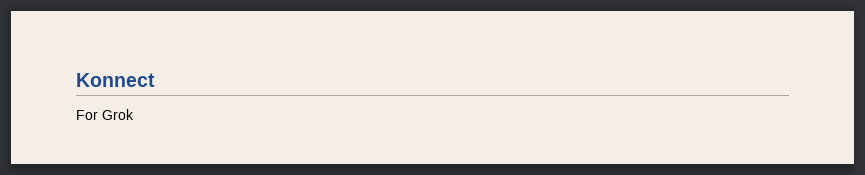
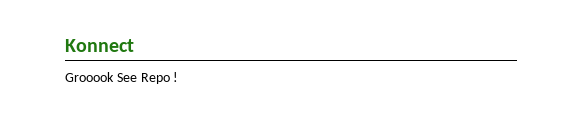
[76,109,134,120] For Grok -> [65,72,179,84] Grooook See Repo !

